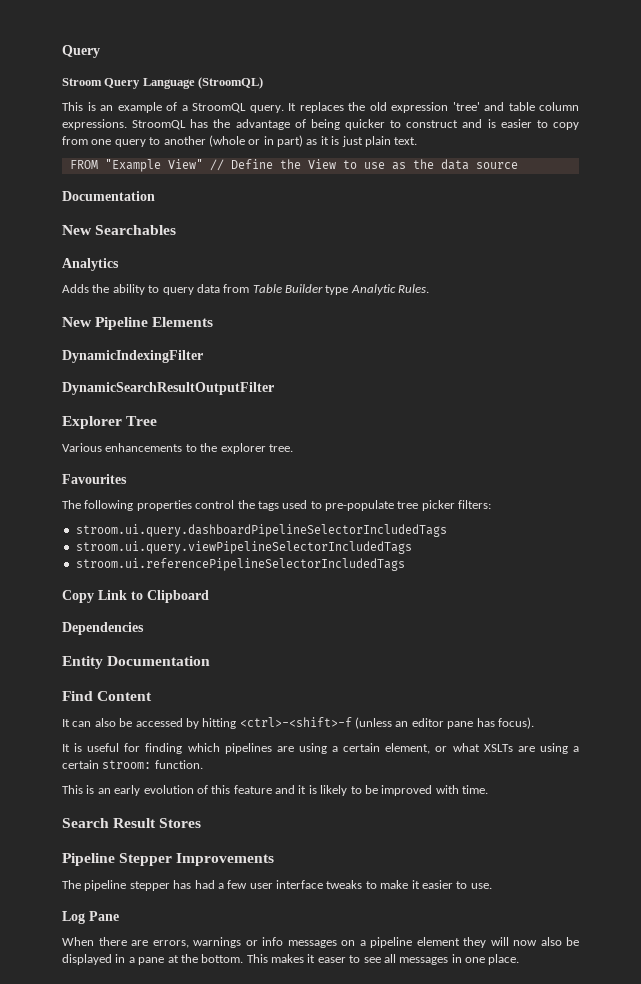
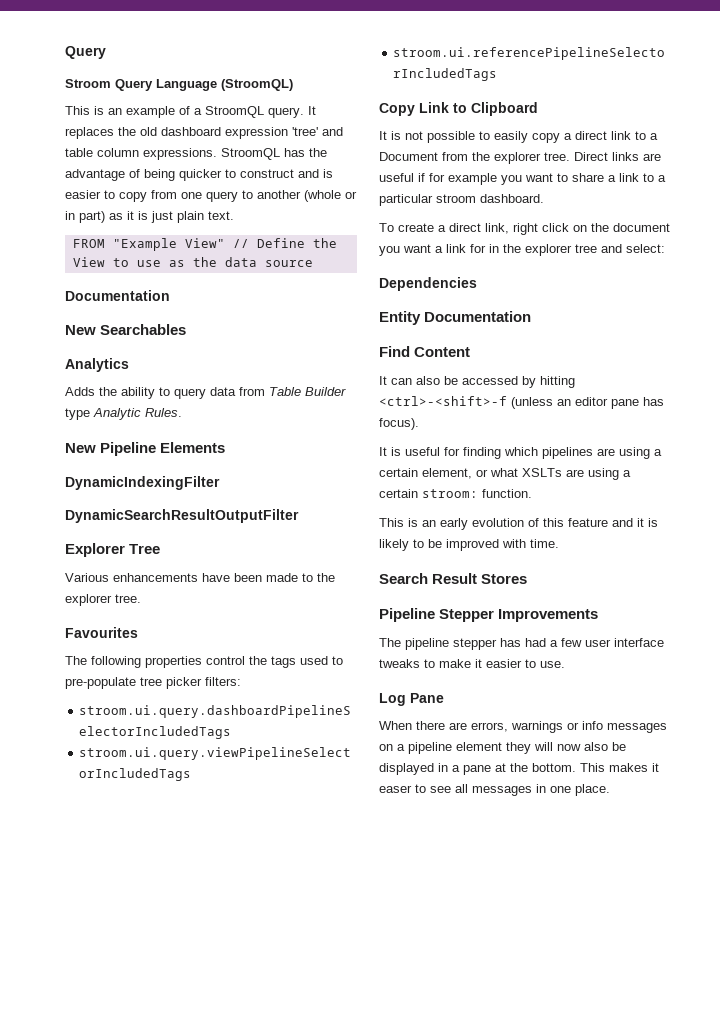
(387, 106) none -> [161,127,221,136] dashboard
(183, 447) none -> [202,573,298,582] have been made
(209, 596) none -> [379,131,658,143] [379,152,661,164] [379,173,666,185] [379,194,544,206] [379,223,670,235] [379,244,665,256] // It is not possible to easily copy a direct link to a Document from the explorer tree. Direct links are useful if for example you want to share a link to a particular stroom dashboard. // To create a direct link, right click on the document you want a link for in the explorer tree and select:

